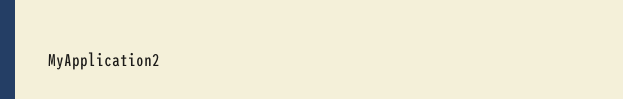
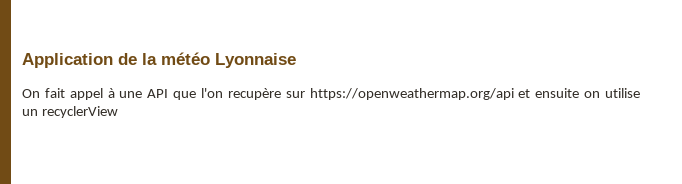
[48,52,160,70] MyApplication2 -> [22,52,296,68] [22,88,641,100] [22,106,118,118] Application de la météo Lyonnaise // On fait appel à une API que l'on recupère sur https://openweathermap.org/api et ensuite on utilise un recyclerView

